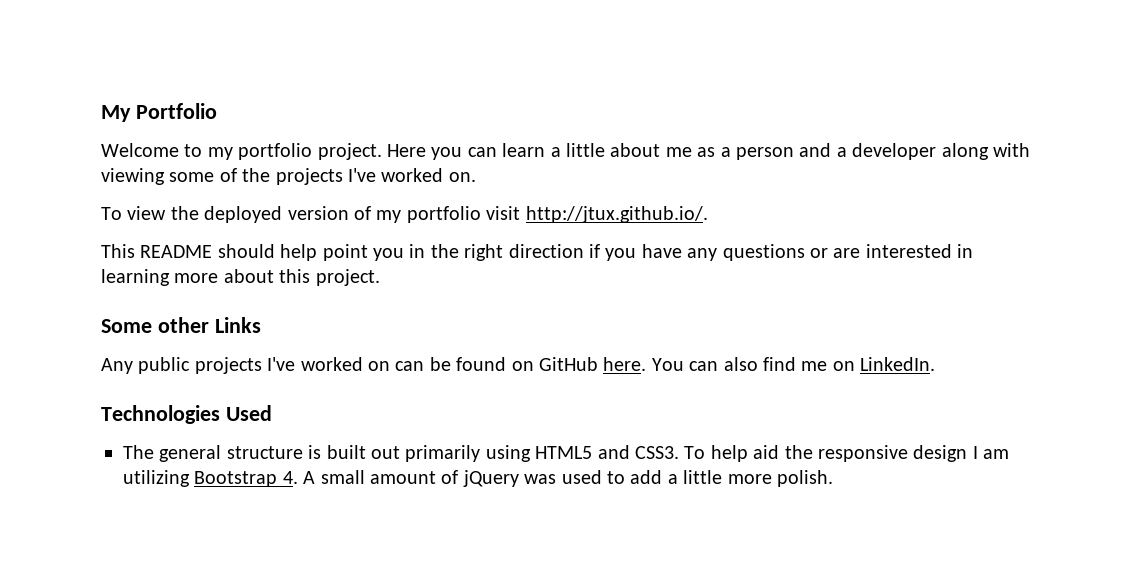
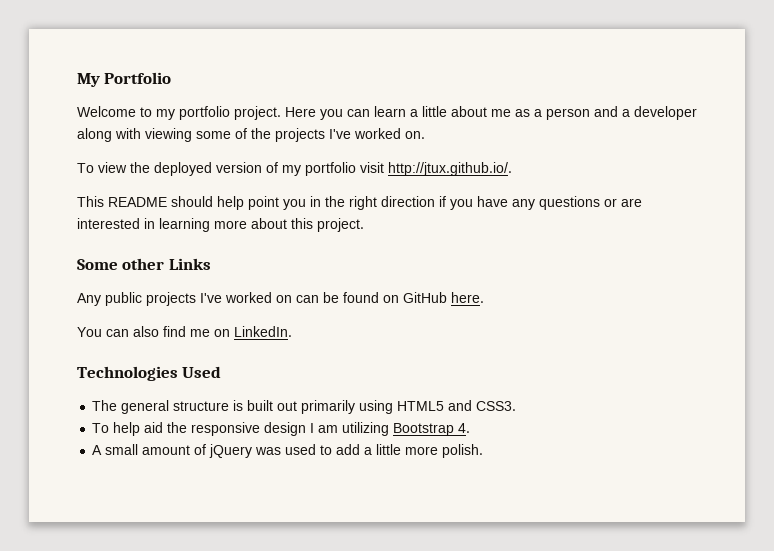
(647, 364) none -> (484, 297) //
(679, 452) none -> (517, 406) //
(298, 477) none -> (471, 428) //

